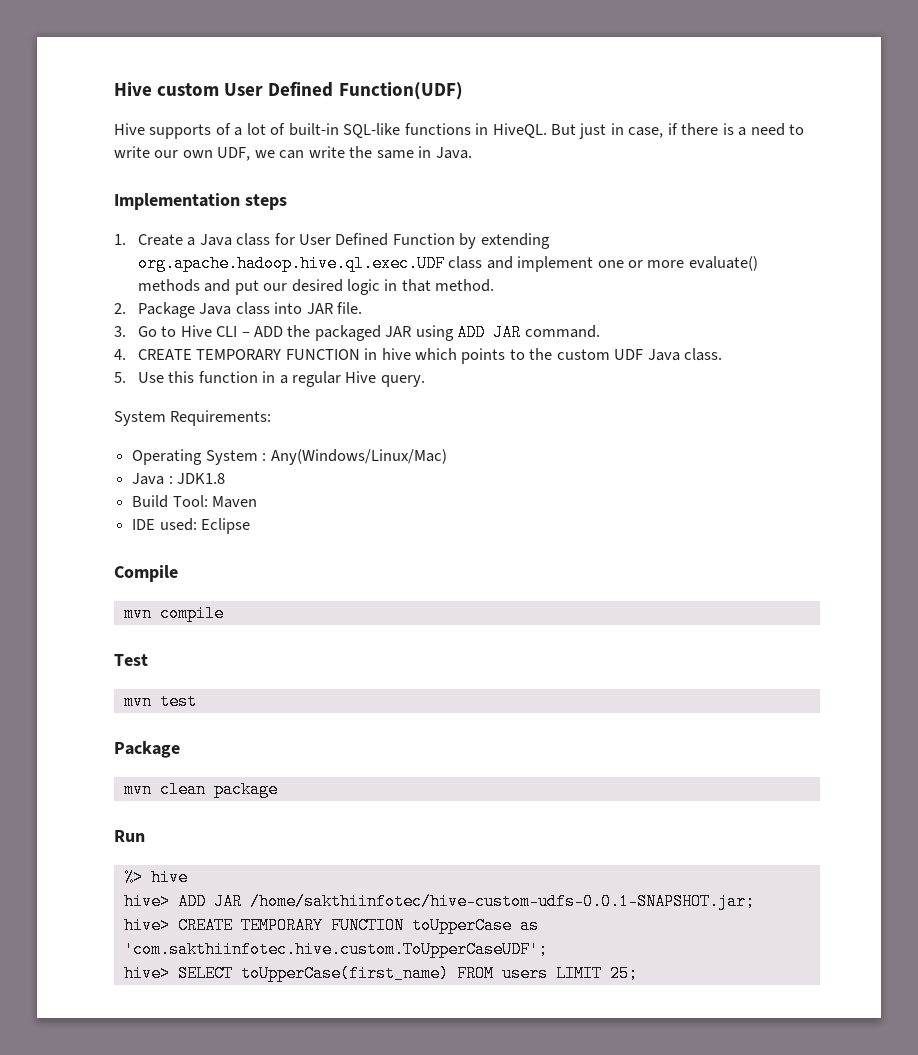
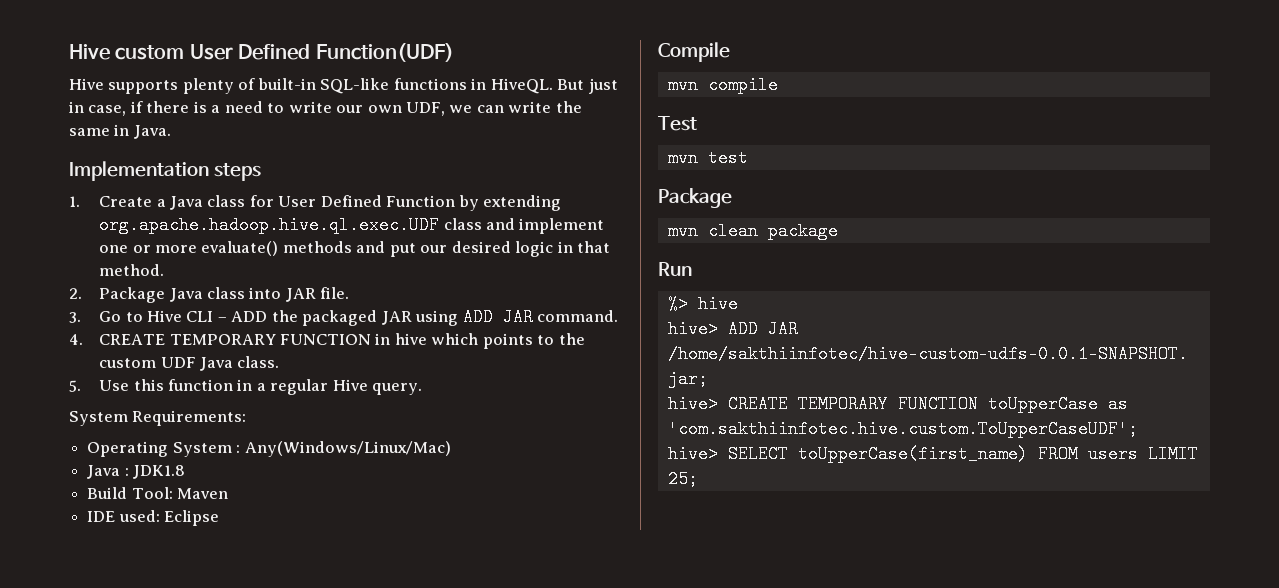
[215,123,266,136] of a lot -> [182,78,234,94] plenty

